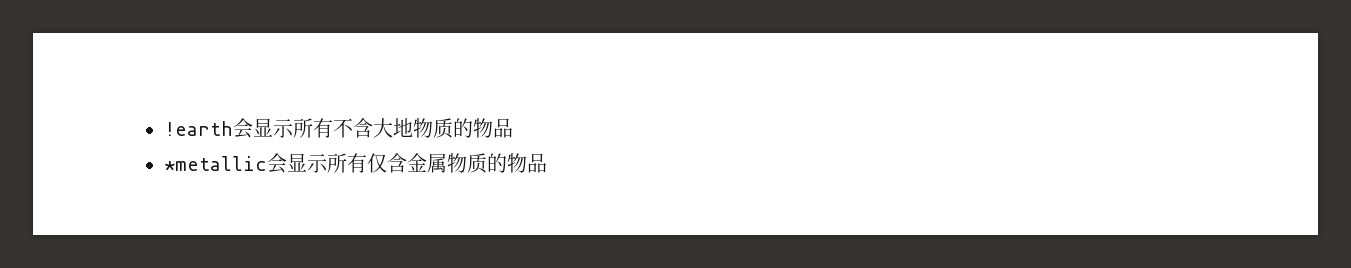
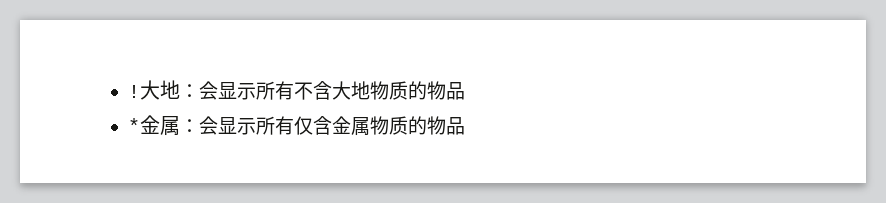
[164,121,233,136] !earth -> [127,80,199,100] !大地：
[164,156,267,171] *metallic -> [127,115,199,136] *金属：

